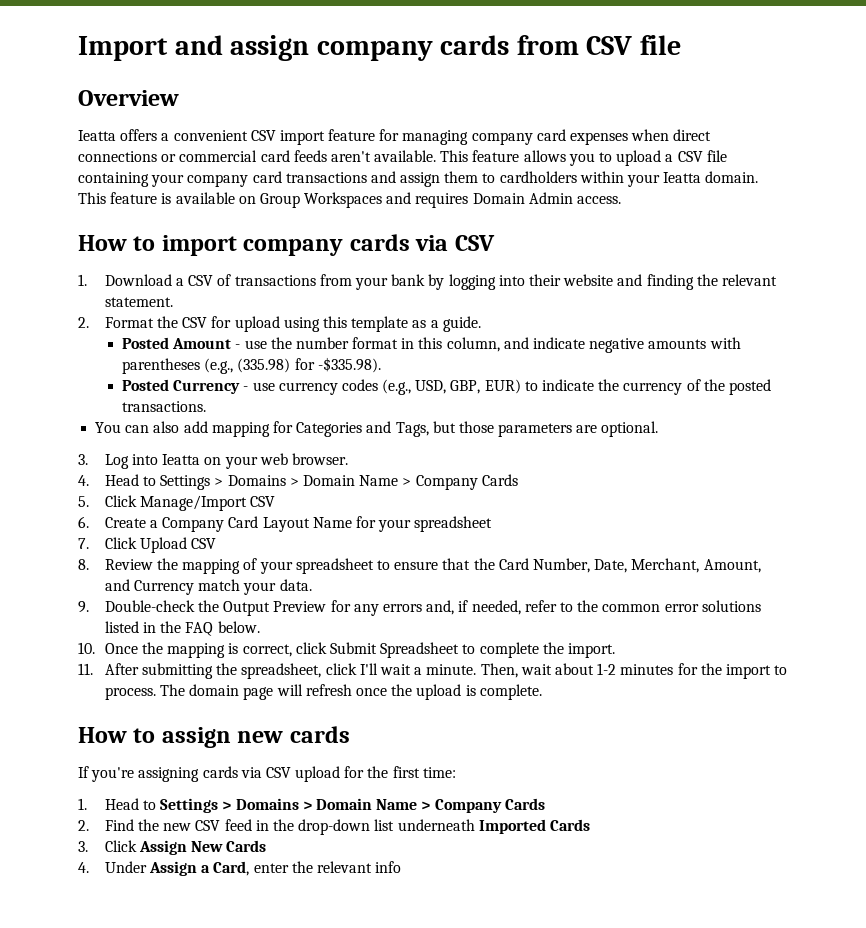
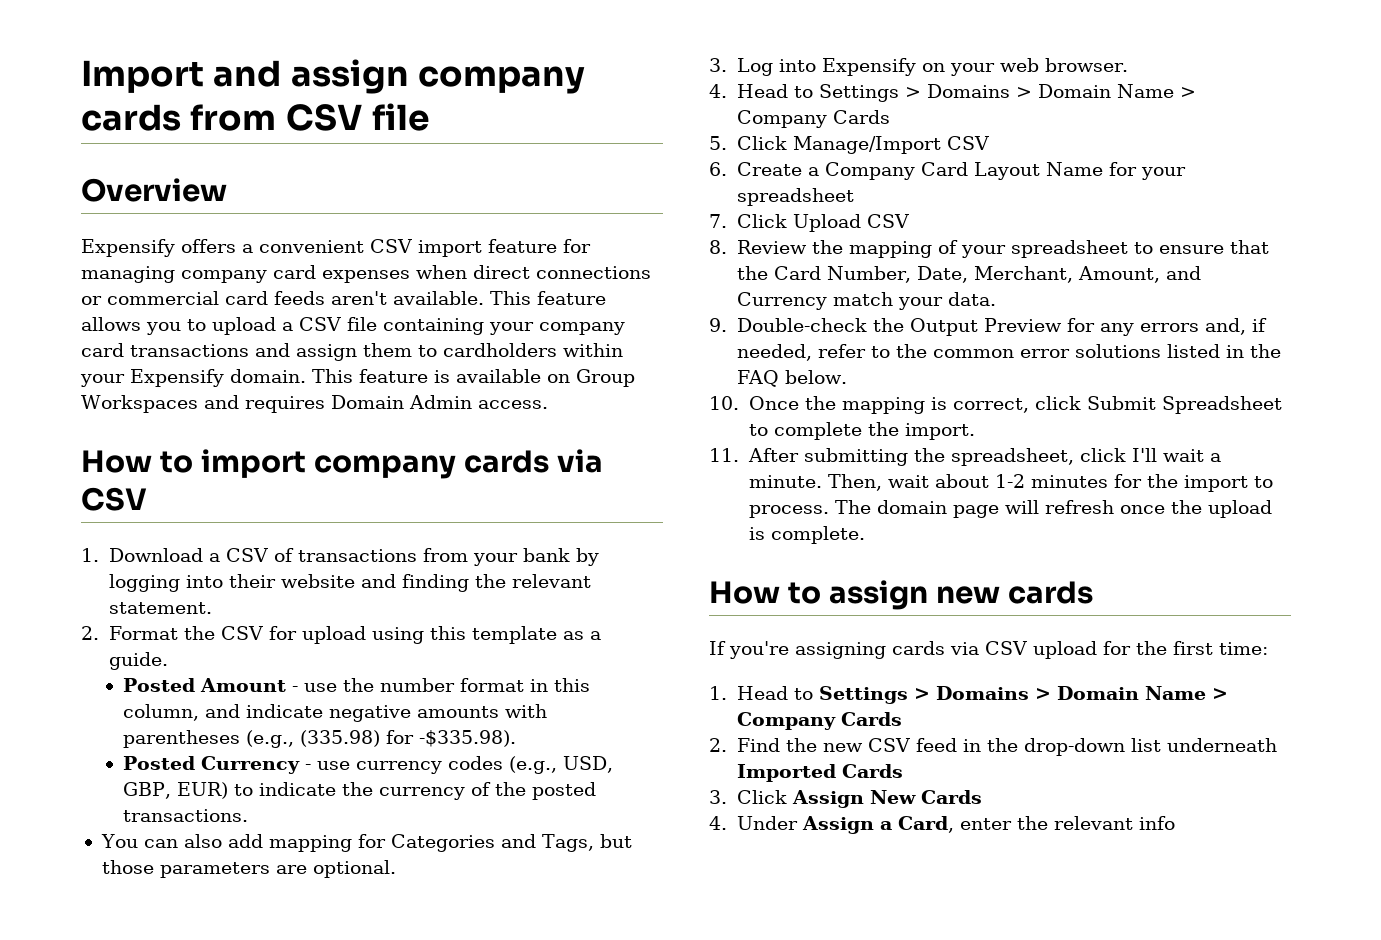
[78,130,116,141] Ieatta -> [81,239,175,257] Expensify
[663,172,702,183] Ieatta -> [130,369,224,387] Expensify
[162,454,201,465] Ieatta -> [821,58,916,76] Expensify

